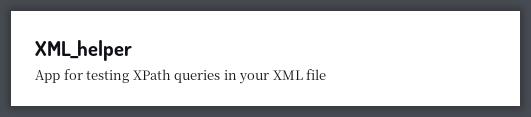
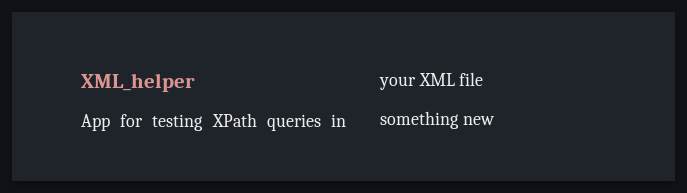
(327, 74) none -> [380,111,495,129] // something new

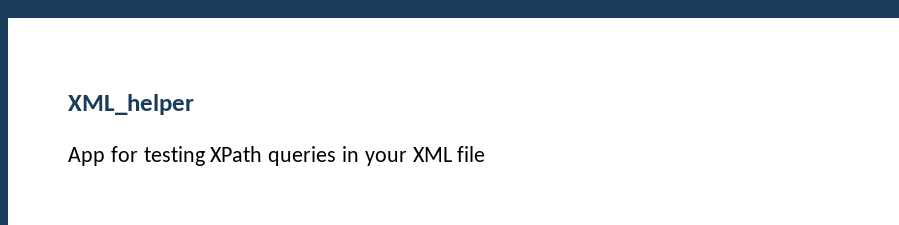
[380,111,495,129] // something new -> (486, 154) none

